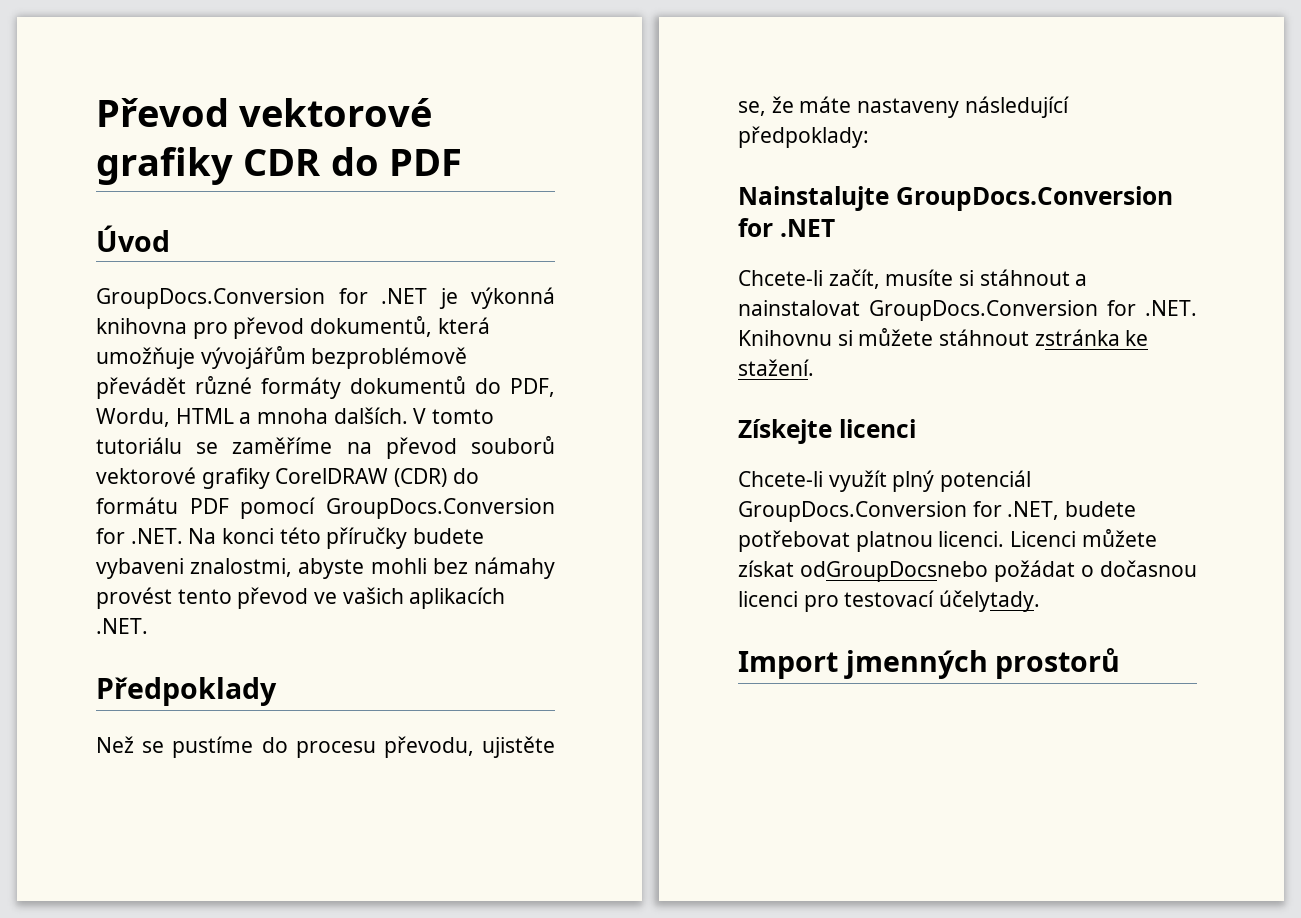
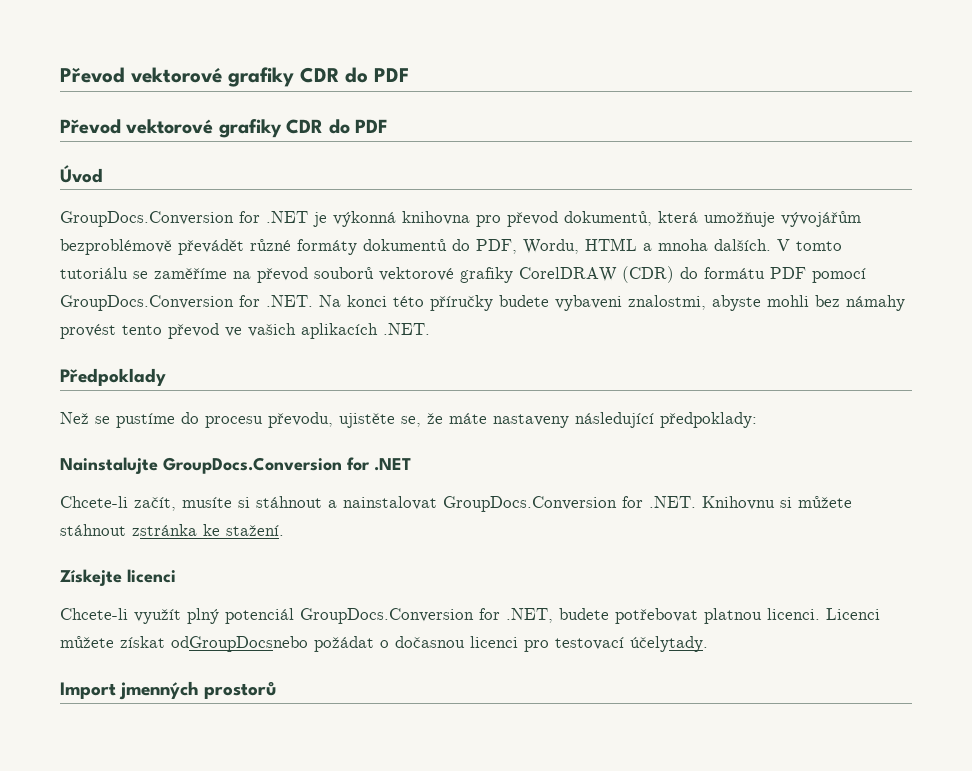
[96,98,433,127] [96,147,462,185] Převod vektorové grafiky CDR do PDF -> [60,67,409,87] [60,119,388,138] Převod vektorové grafiky CDR do PDF // Převod vektorové grafiky CDR do PDF

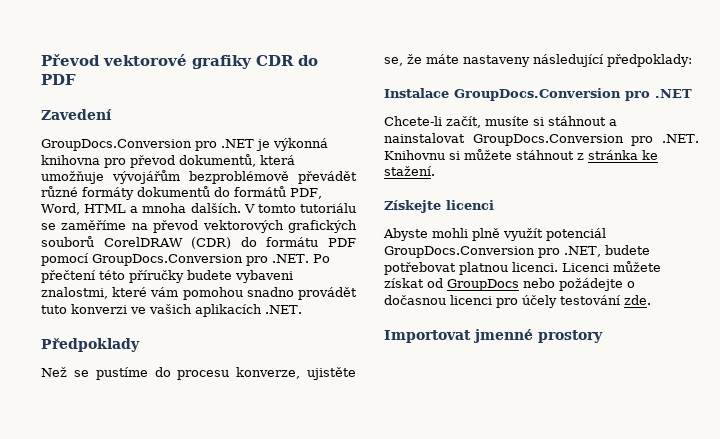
[60,67,409,87] [60,119,388,138] [60,165,103,183] [60,211,260,227] Převod vektorové grafiky CDR do PDF // Převod vektorové grafiky CDR do PDF // Úvod // GroupDocs.Conversion for -> [41,54,318,69] [41,74,76,85] [41,109,112,120] [41,139,217,151] Převod vektorové grafiky CDR do PDF // Zavedení // GroupDocs.Conversion pro
[476,239,579,254] PDF, Wordu, -> [234,186,322,199] [41,203,80,215] formátů PDF, Word,
[314,267,513,283] souborů vektorové grafiky -> [202,220,357,233] [41,236,94,247] vektorových grafických souborů
[239,295,387,307] for .NET. Na konci -> [246,254,330,266] [41,270,96,283] pro .NET. Po přečtení
[712,295,905,311] [60,323,219,339] abyste mohli bez námahy provést tento převod -> [112,287,357,300] [41,304,127,314] které vám pomohou snadno provádět tuto konverzi
[268,412,333,428] převodu, -> [236,367,301,379] konverze,
[60,457,370,474] Nainstalujte GroupDocs.Conversion for -> [384,88,650,101] Instalace GroupDocs.Conversion pro
[622,496,643,508] for -> [631,136,654,146] pro
[132,524,197,536] zstránka -> [577,150,638,160] z stránka
[60,608,219,624] Chcete-li využít plný -> [383,228,543,241] Abyste mohli plně využít
[479,608,500,620] for -> [538,248,560,258] pro
[171,636,708,652] [60,681,277,700] odGroupDocsnebo požádat o dočasnou licenci pro testovací účelytady. // Import jmenných prostorů -> [427,278,635,291] [384,295,651,308] [384,329,603,343] od GroupDocs nebo požádejte o dočasnou licenci pro účely testování zde. // Importovat jmenné prostory

